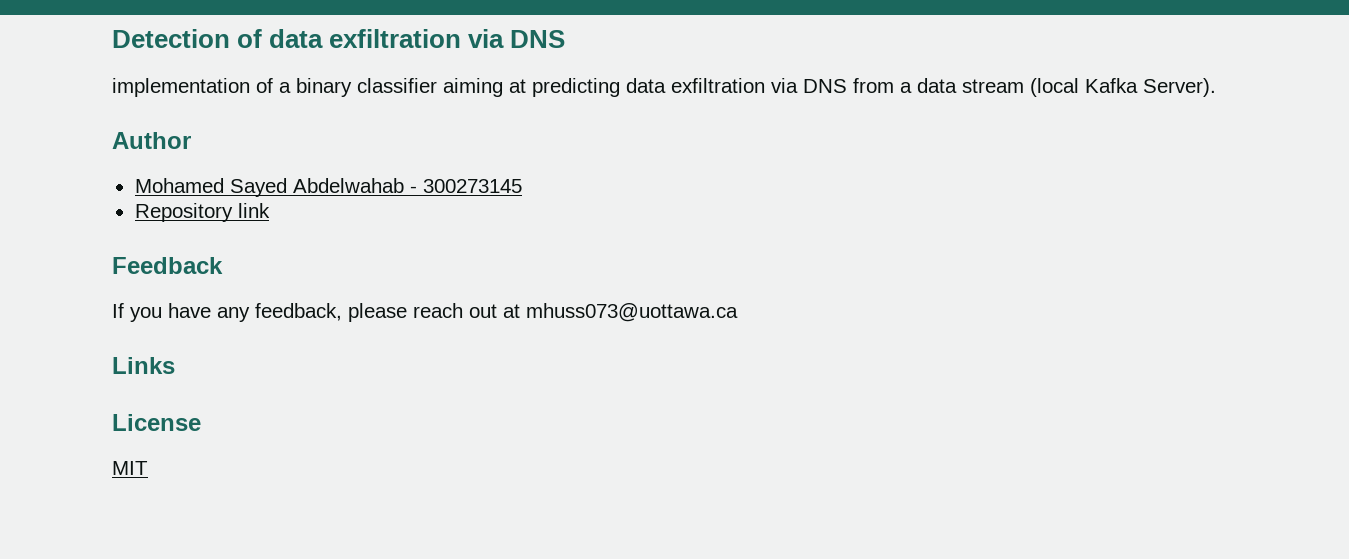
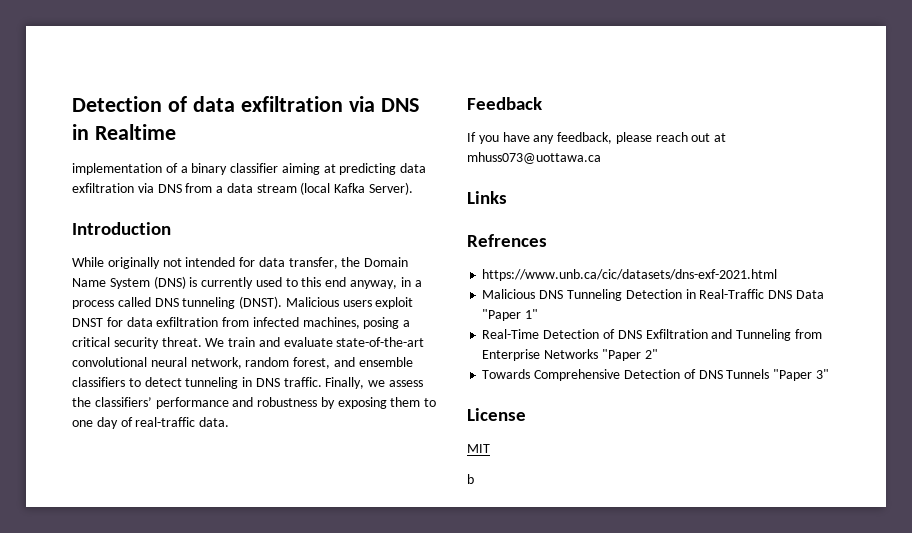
(566, 39) none -> [72,124,176,140] in Realtime
[112,132,191,149] [134,178,522,197] [134,203,270,222] Author // Mohamed Sayed Abdelwahab - 300273145 // Repository link -> [72,222,171,235] [72,257,409,269] [72,276,422,289] [72,296,414,309] [72,317,411,329] [72,337,425,349] [72,357,413,369] [72,377,424,389] [72,397,437,409] [72,417,230,429] Introduction // While originally not intended for data transfer, the Domain Name System (DNS) is currently used to this end anyway, in a process called DNS tunneling (DNST). Malicious users exploit DNST for data exfiltration from infected machines, posing a critical security threat. We train and evaluate state-of-the-art convolutional neural network, random forest, and ensemble classifiers to detect tunneling in DNS traffic. Finally, we assess the classifiers’ performance and robustness by exposing them to one day of real-traffic data.
(175, 365) none -> [467,234,547,247] [482,269,778,281] [482,289,824,301] [482,309,539,321] [482,329,822,341] [482,349,658,361] [482,369,829,381] // Refrences // https://www.unb.ca/cic/datasets/dns-exf-2021.html // Malicious DNS Tunneling Detection in Real-Traffic DNS Data "Paper 1" // Real-Time Detection of DNS Exfiltration and Tunneling from Enterprise Networks "Paper 2" // Towards Comprehensive Detection of DNS Tunnels "Paper 3"
(148, 468) none -> [467,474,474,484] // b

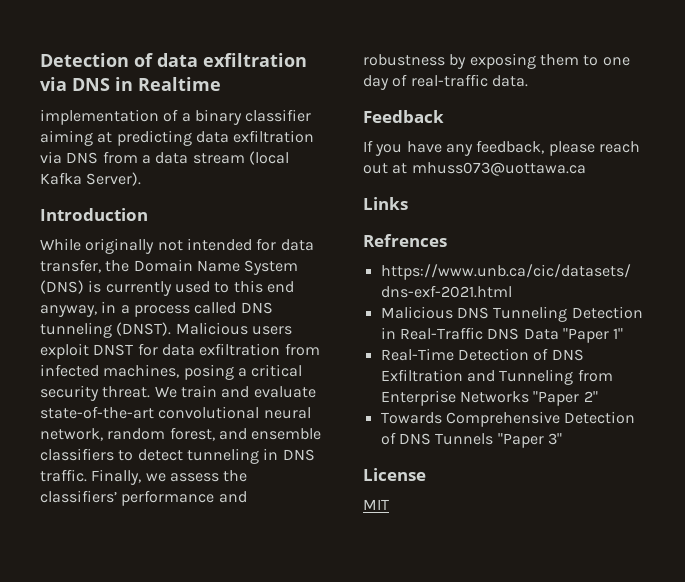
[467,474,474,484] // b -> (389, 504) none

